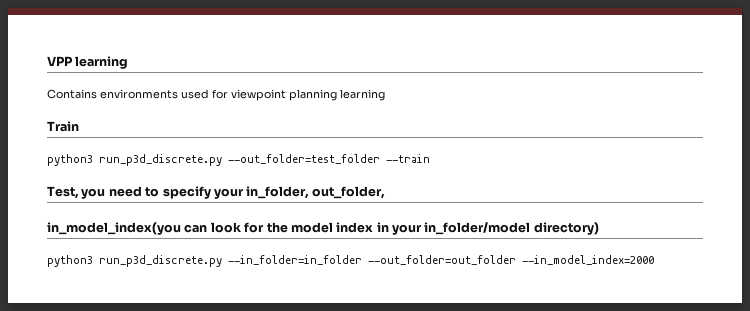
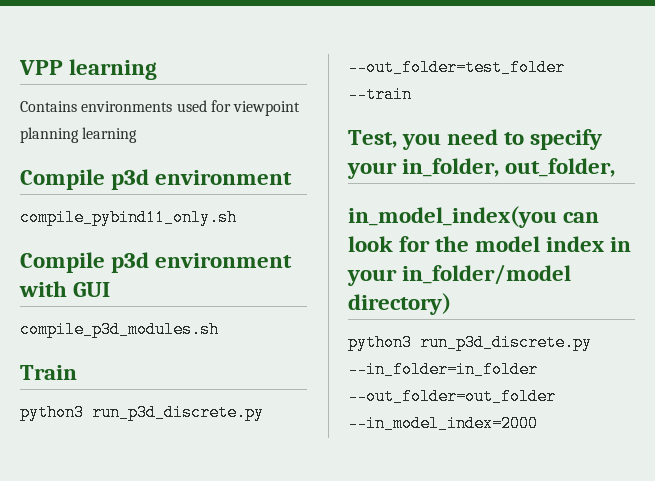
(385, 95) none -> [20,169,293,190] [20,209,237,226] [20,252,293,273] [19,281,111,297] [20,321,219,338] // Compile p3d environment // compile_pybind11_only.sh // Compile p3d environment with GUI // compile_p3d_modules.sh

